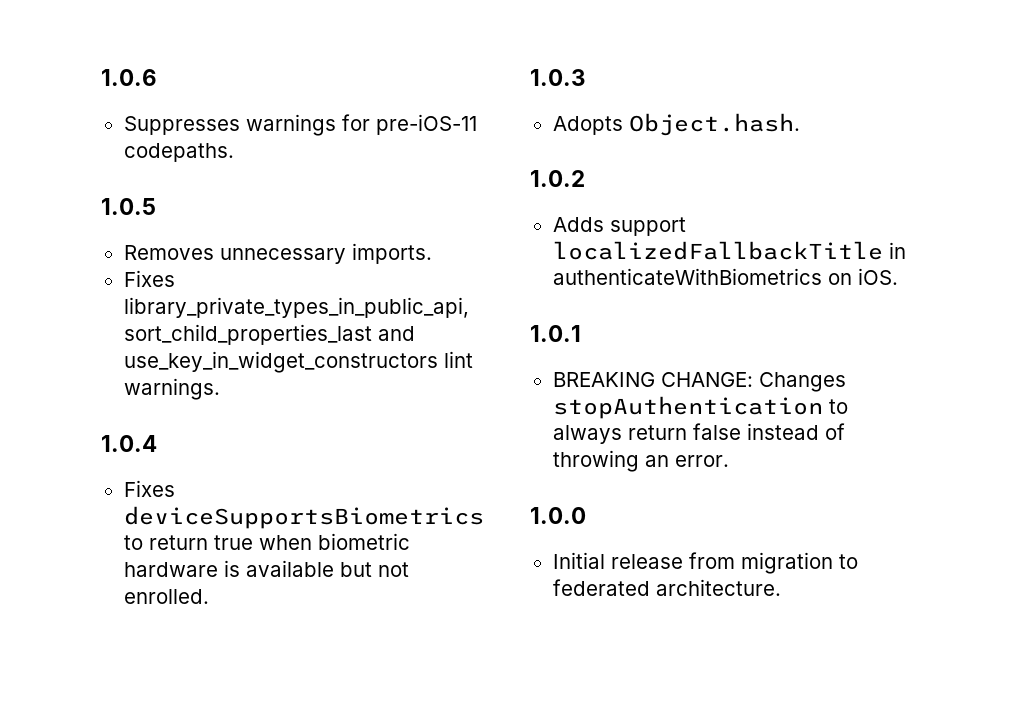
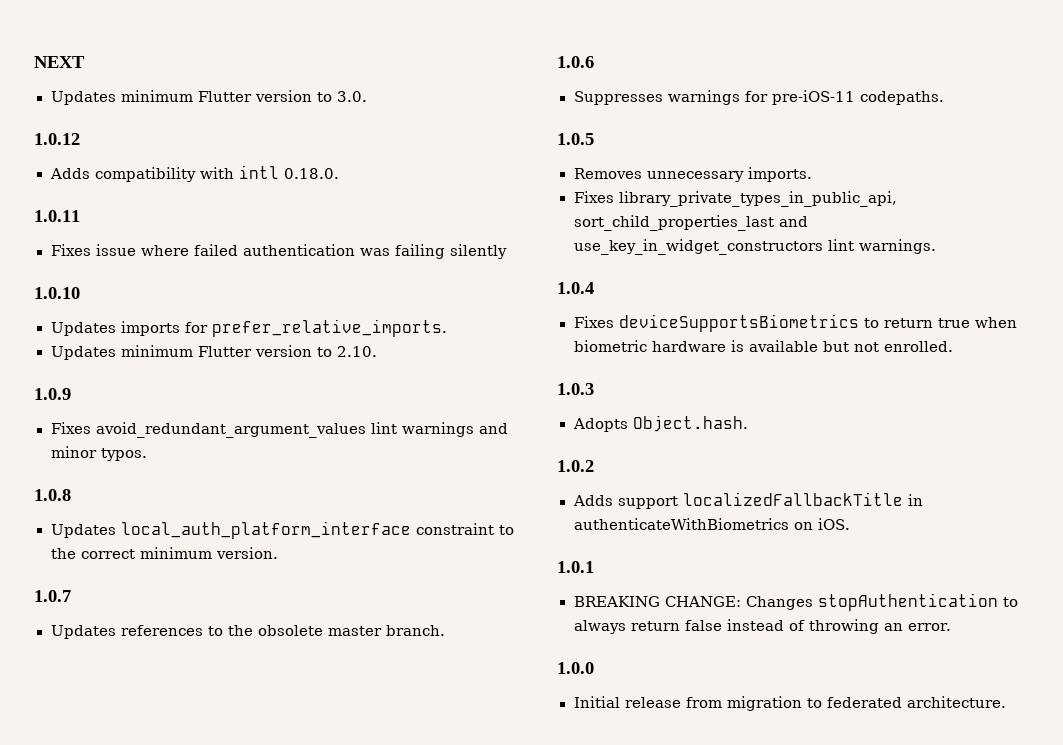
(101, 77) none -> [34,56,85,68] [50,90,367,105] [34,133,80,145] [49,165,339,182] [34,210,80,222] [50,244,507,259] [34,287,80,299] [50,319,447,337] [50,345,377,360] [34,388,71,400] [50,422,508,438] [50,446,147,461] [34,489,71,501] [50,521,514,539] [50,547,278,559] [34,590,71,602] [50,625,445,639] NEXT // Updates minimum Flutter version to 3.0. // 1.0.12 // Adds compatibility with intl 0.18.0. // 1.0.11 // Fixes issue where failed authentication was failing silently // 1.0.10 // Updates imports for prefer_relative_imports. // Updates minimum Flutter version to 2.10. // 1.0.9 // Fixes avoid_redundant_argument_values lint warnings and minor typos. // 1.0.8 // Updates local_auth_platform_interface constraint to the correct minimum version. // 1.0.7 // Updates references to the obsolete master branch. //

